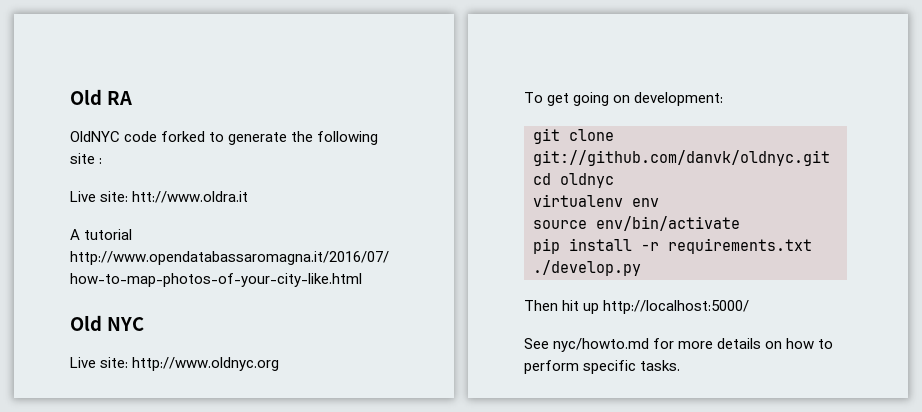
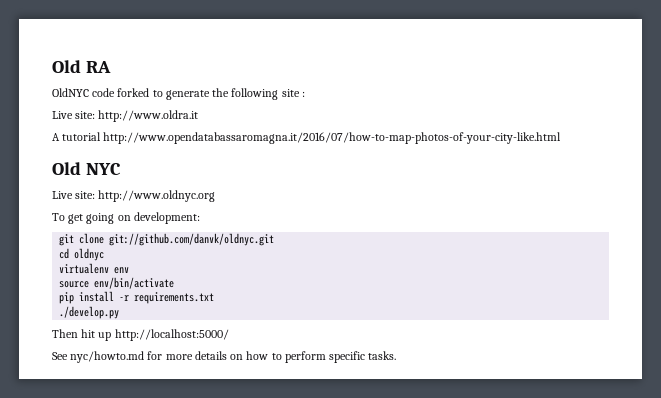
[132,191,249,203] htt://www.oldra.it -> [98,110,199,122] http://www.oldra.it

